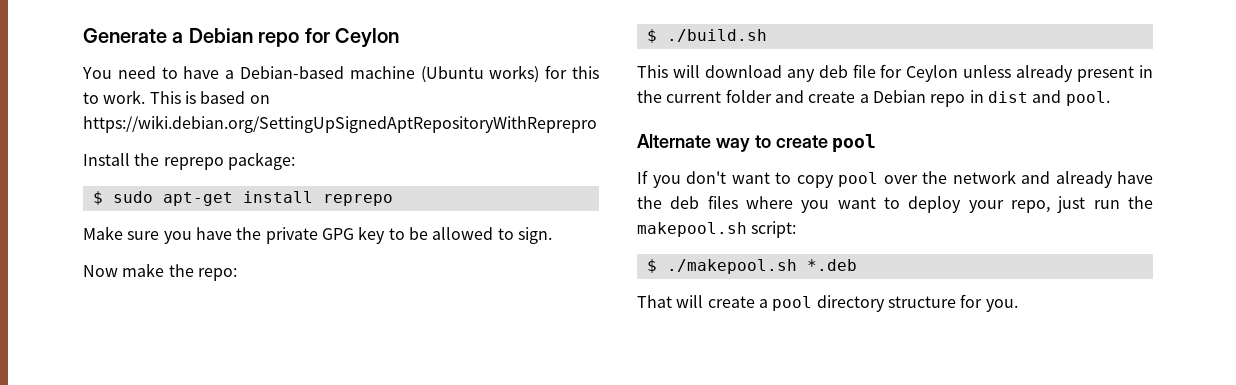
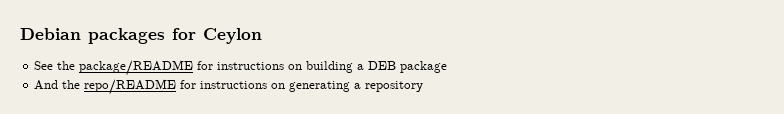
[83,28,399,48] [82,65,599,83] [83,90,270,104] [83,115,597,133] [83,152,295,170] [92,191,393,206] [83,226,552,244] [83,263,237,281] [646,29,767,43] [637,64,1153,82] [637,89,1110,107] [637,134,877,152] [637,170,1153,188] [637,195,1153,213] [637,221,797,238] [646,259,857,274] [637,294,1018,312] Generate a Debian repo for Ceylon // You need to have a Debian-based machine (Ubuntu works) for this to work. This is based on https://wiki.debian.org/SettingUpSignedAptRepositoryWithReprepro // Install the reprepo package: // $ sudo apt-get install reprepo // Make sure you have the private GPG key to be allowed to sign. // Now make the repo: // $ ./build.sh // This will download any deb file for Ceylon unless already present in the current folder and create a Debian repo in dist and pool. // Alternate way to create pool // If you don't want to copy pool over the network and already have the deb files where you want to deploy your repo, just run the makepool.sh script: // $ ./makepool.sh *.deb // That will create a pool directory structure for you. -> [20,28,262,44] [34,60,448,76] [34,79,424,95] Debian packages for Ceylon // See the package/README for instructions on building a DEB package // And the repo/README for instructions on generating a repository

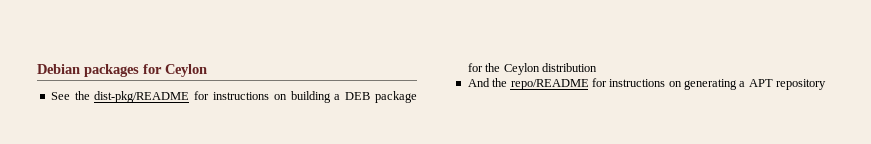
[79,60,194,76] package/README -> [94,91,190,103] dist-pkg/README
(448, 67) none -> [467,63,597,75] for the Ceylon distribution
(362, 86) none -> [748,79,773,87] APT

